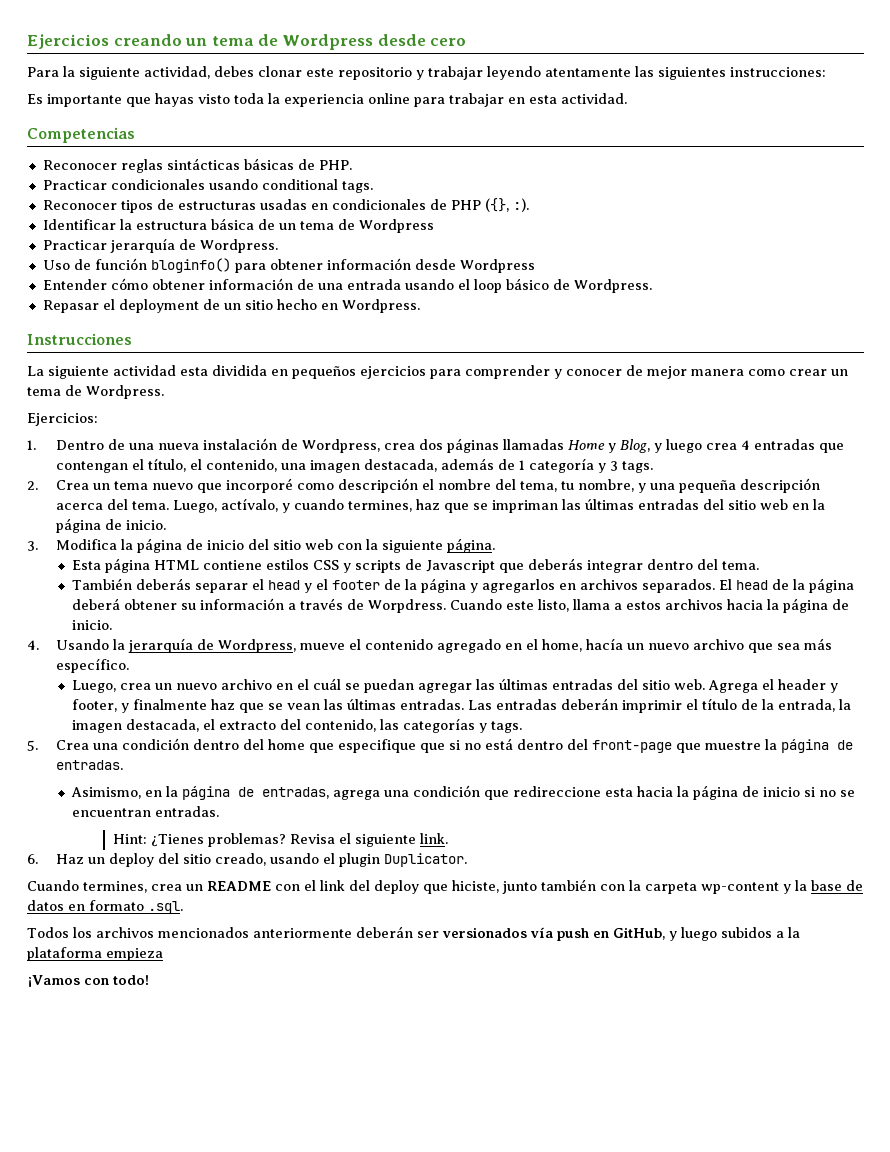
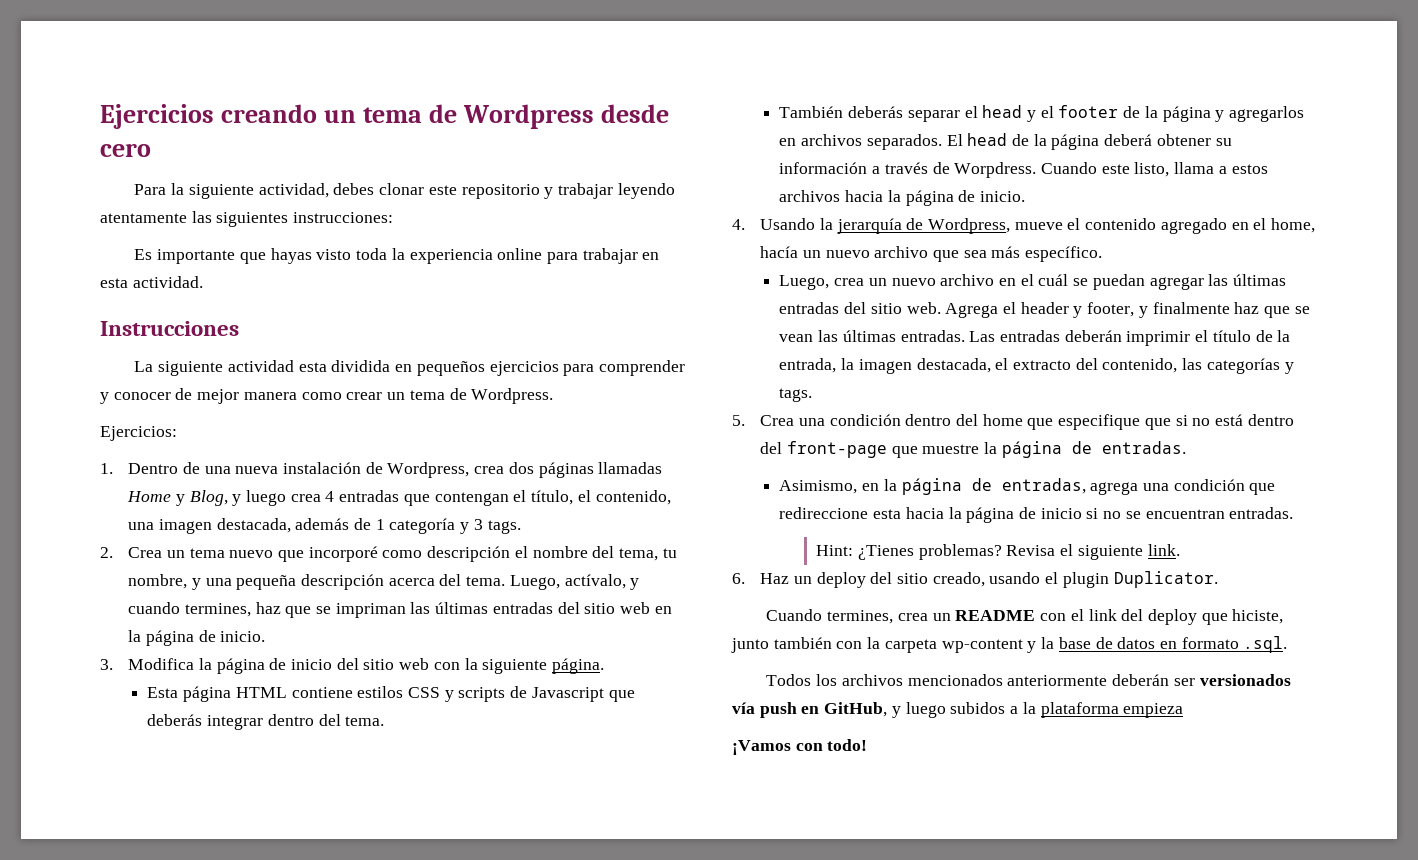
[27,127,135,143] [42,158,352,173] [42,179,373,193] [42,198,529,213] [42,218,434,233] [42,238,278,253] [42,258,535,273] [42,278,652,293] [42,299,420,313] // Competencias // Reconocer reglas sintácticas básicas de PHP. // Practicar condicionales usando conditional tags. // Reconocer tipos de estructuras usadas en condicionales de PHP ({}, :). // Identificar la estructura básica de un tema de Wordpress // Practicar jerarquía de Wordpress. // Uso de función bloginfo() para obtener información desde Wordpress // Entender cómo obtener información de una entrada usando el loop básico de Wordpress. // Repasar el deployment de un sitio hecho en Wordpress. -> (203, 282) none

